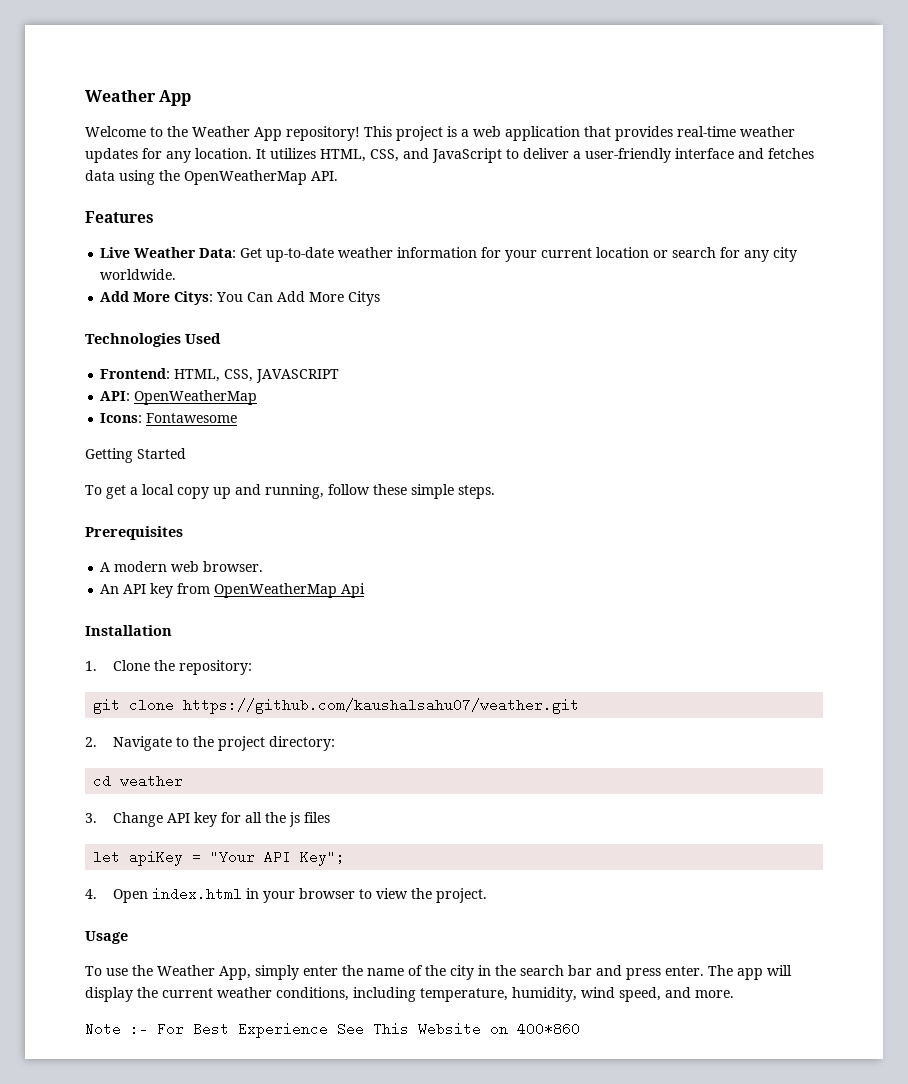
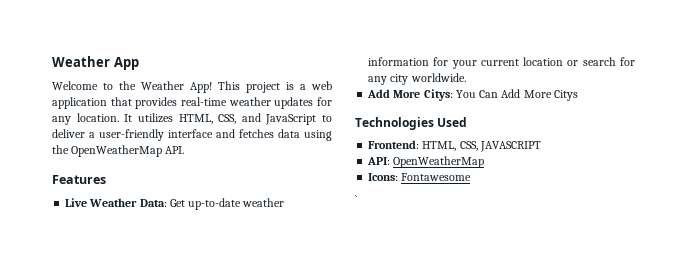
[254,126,360,141] App repository! -> [190,82,212,93] App!
[85,448,186,463] [85,484,495,499] [85,526,183,540] [100,561,264,572] [100,583,366,598] [85,625,172,636] [85,660,252,675] [93,698,580,714] [85,736,335,751] [93,774,184,788] [85,812,330,827] [93,850,346,866] [85,887,487,903] [85,931,128,944] [85,965,792,980] [85,987,734,1002] [85,1022,580,1038] Getting Started // To get a local copy up and running, follow these simple steps. // Prerequisites // A modern web browser. // An API key from OpenWeatherMap Api // Installation // 1. Clone the repository: // git clone https://github.com/kaushalsahu07/weather.git // 2. Navigate to the project directory: // cd weather // 3. Change API key for all the js files // let apiKey = "Your API Key"; // 4. Open index.html in your browser to view the project. // Usage // To use the Weather App, simply enter the name of the city in the search bar and press enter. The app will display the current weather conditions, including temperature, humidity, wind speed, and more. // Note :- For Best Experience See This Website on 400*860 -> [355,195,357,204] `

